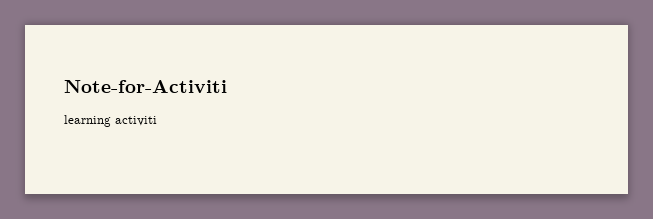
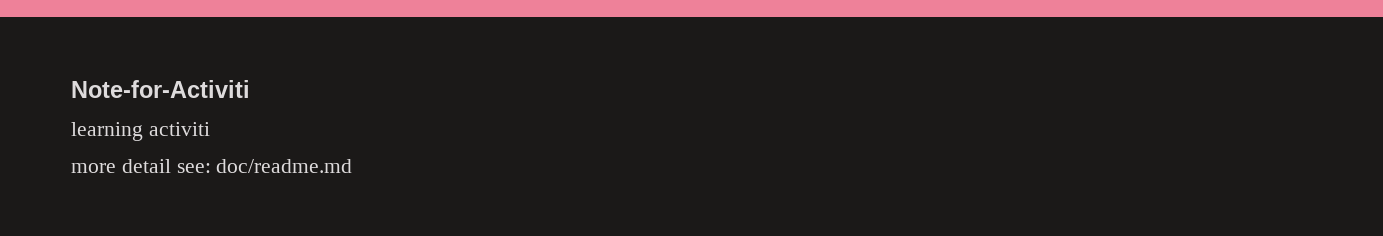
(157, 121) none -> [71,159,353,173] // more detail see: doc/readme.md

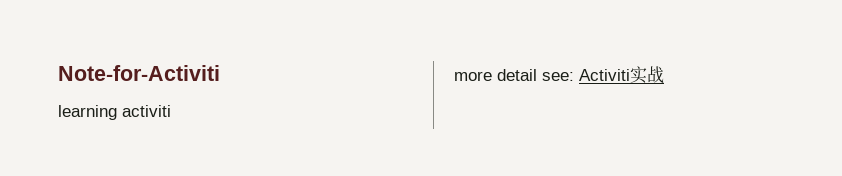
[216,159,353,173] doc/readme.md -> [579,66,664,84] Activiti实战

